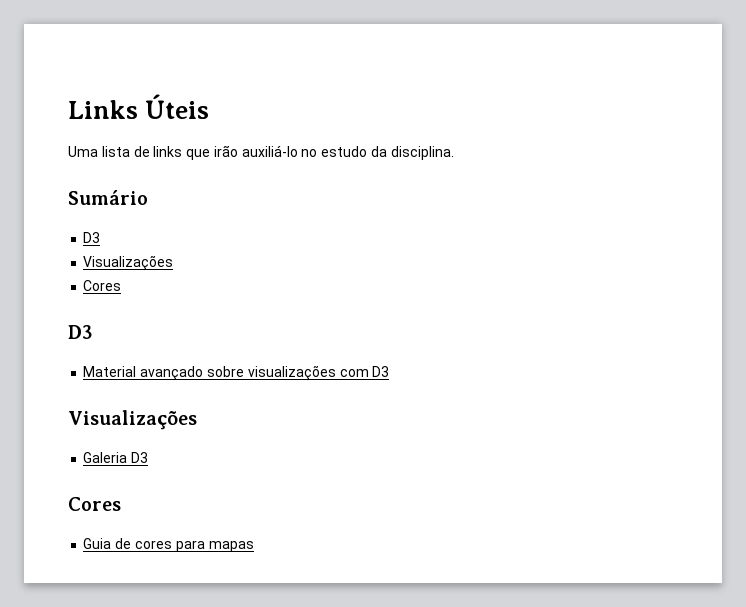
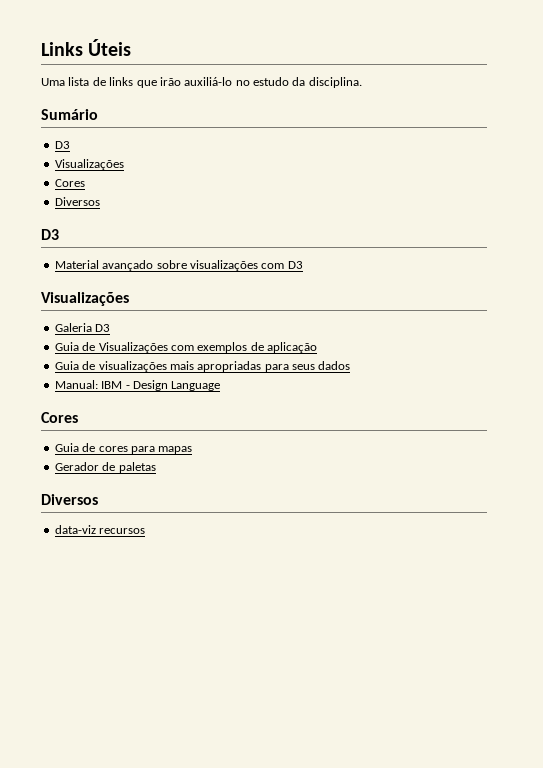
(122, 285) none -> [54,197,100,206] // Diversos
(149, 457) none -> [54,342,317,353] [54,361,351,372] [54,380,221,391] // Guia de Visualizações com exemplos de aplicação // Guia de visualizações mais apropriadas para seus dados // Manual: IBM - Design Language
(254, 546) none -> [54,462,156,473] [41,494,98,505] [54,525,146,534] // Gerador de paletas // Diversos // data-viz recursos

